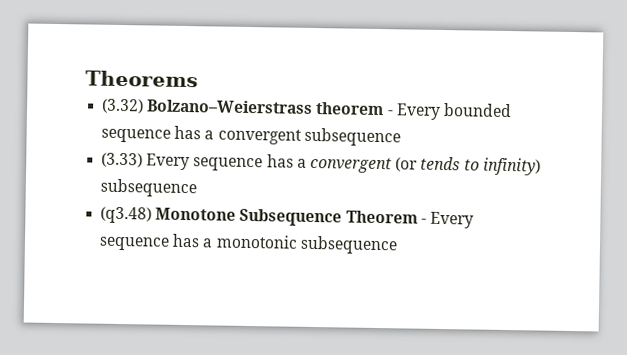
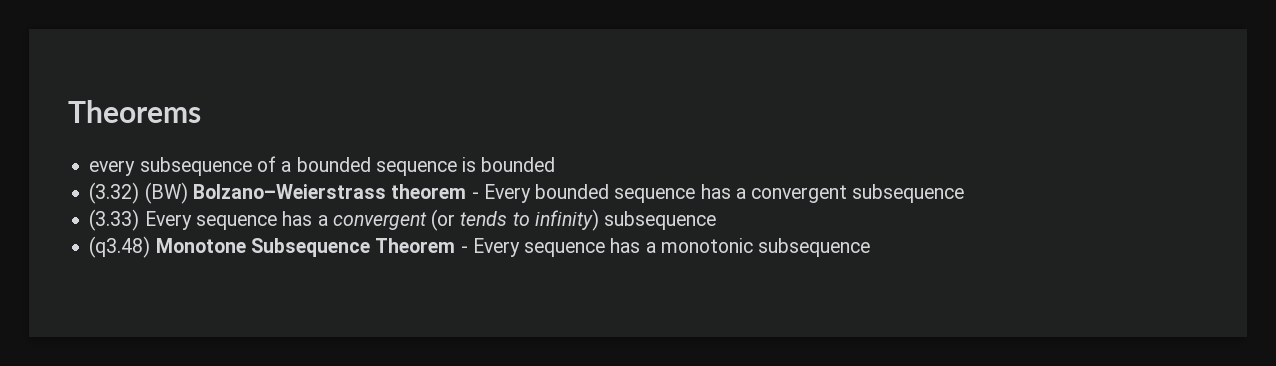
(198, 79) none -> [89,156,556,176] // every subsequence of a bounded sequence is bounded
(145, 106) none -> [144,182,188,204] (BW)

